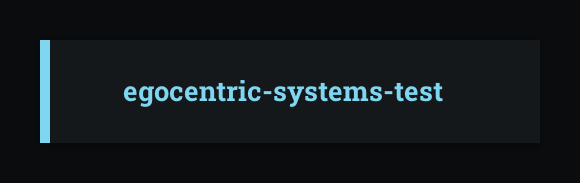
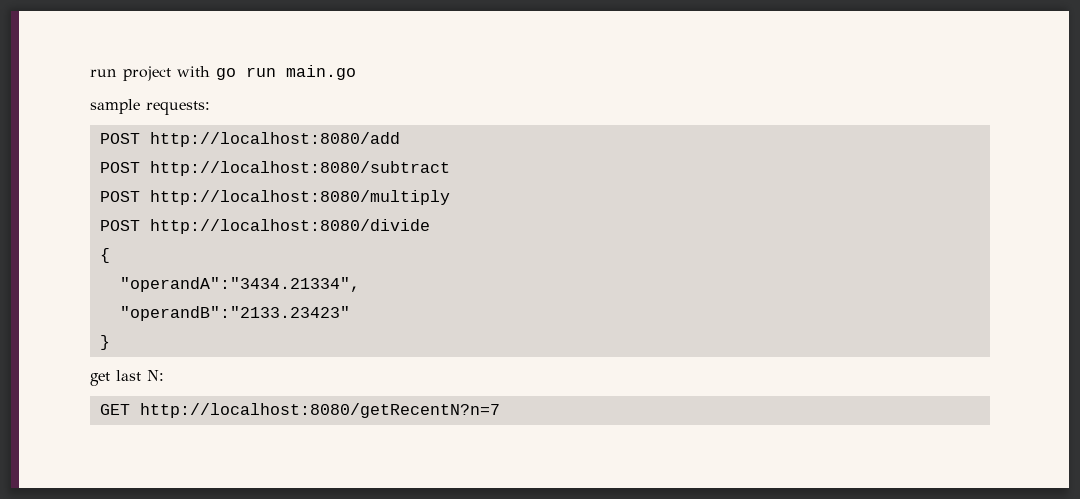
[123,80,443,107] egocentric-systems-test -> [90,65,356,81] [90,99,210,115] [99,132,400,147] [99,161,450,176] [99,190,450,205] [99,219,430,234] [99,248,110,263] [119,277,360,292] [119,306,350,321] [99,335,110,350] [90,370,164,386] [99,403,500,418] run project with go run main.go // sample requests: // POST http://localhost:8080/add // POST http://localhost:8080/subtract // POST http://localhost:8080/multiply // POST http://localhost:8080/divide // { // "operandA":"3434.21334", // "operandB":"2133.23423" // } // get last N: // GET http://localhost:8080/getRecentN?n=7

